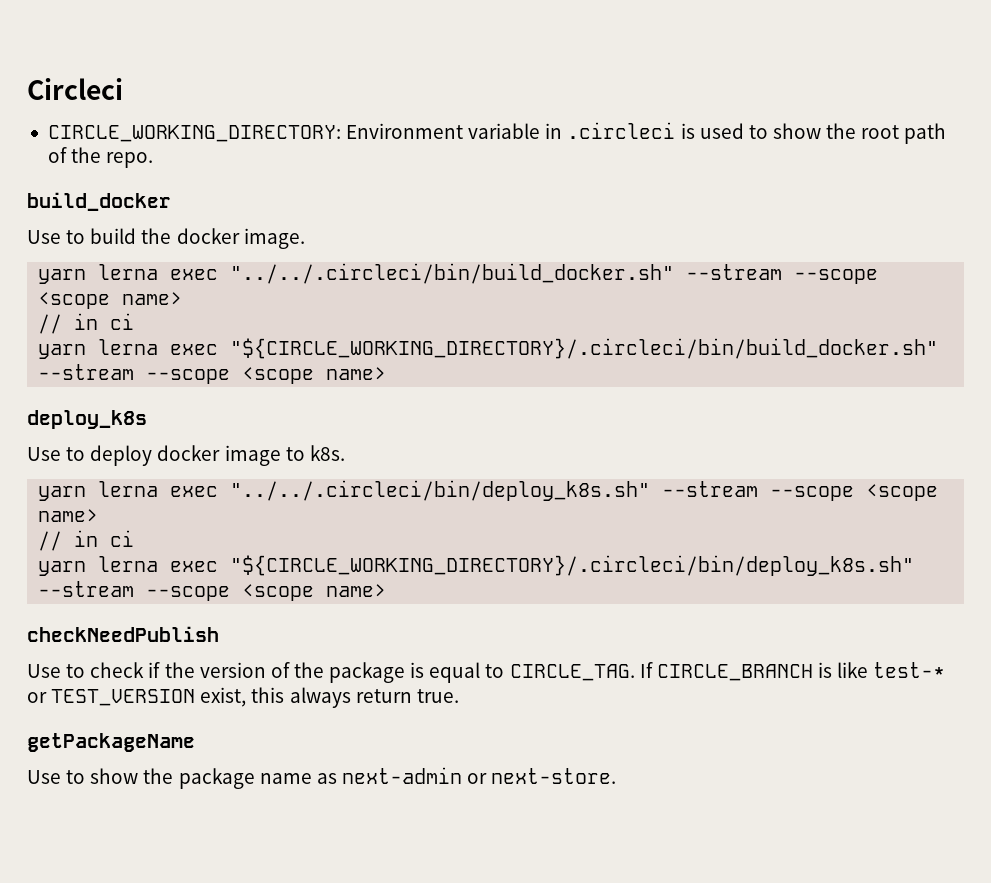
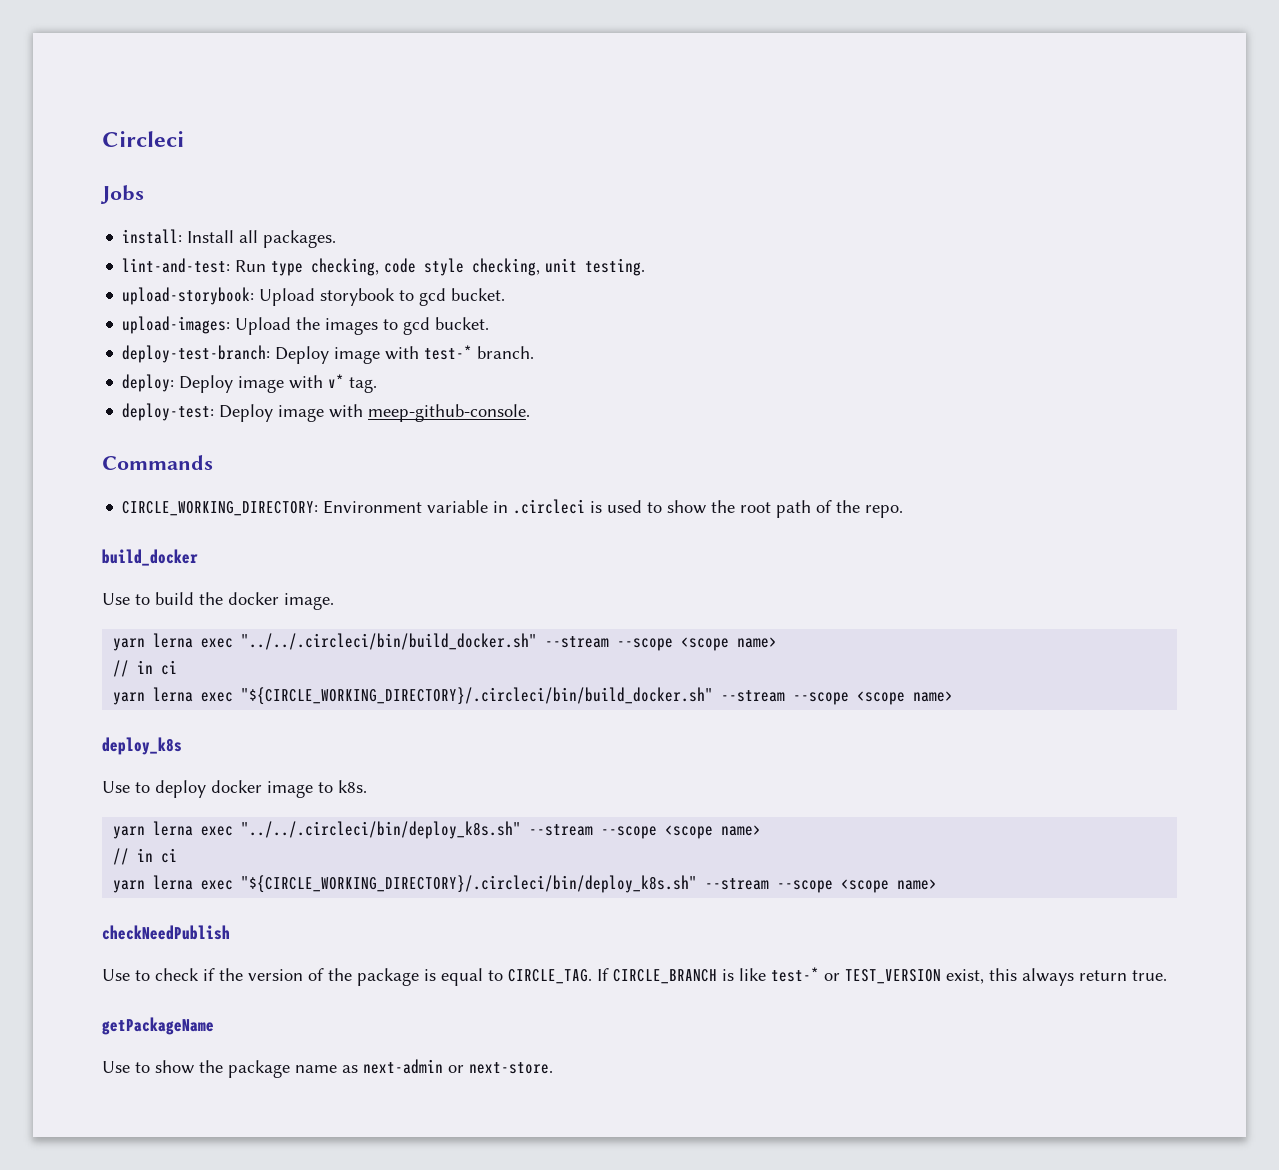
(123, 89) none -> [100,185,144,204] [122,229,337,248] [122,258,646,276] [122,287,506,306] [122,316,490,335] [122,345,535,364] [122,374,378,393] [122,403,531,422] [102,455,213,470] // Jobs // install: Install all packages. // lint-and-test: Run type checking, code style checking, unit testing. // upload-storybook: Upload storybook to gcd bucket. // upload-images: Upload the images to gcd bucket. // deploy-test-branch: Deploy image with test-* branch. // deploy: Deploy image with v* tag. // deploy-test: Deploy image with meep-github-console. // Commands

